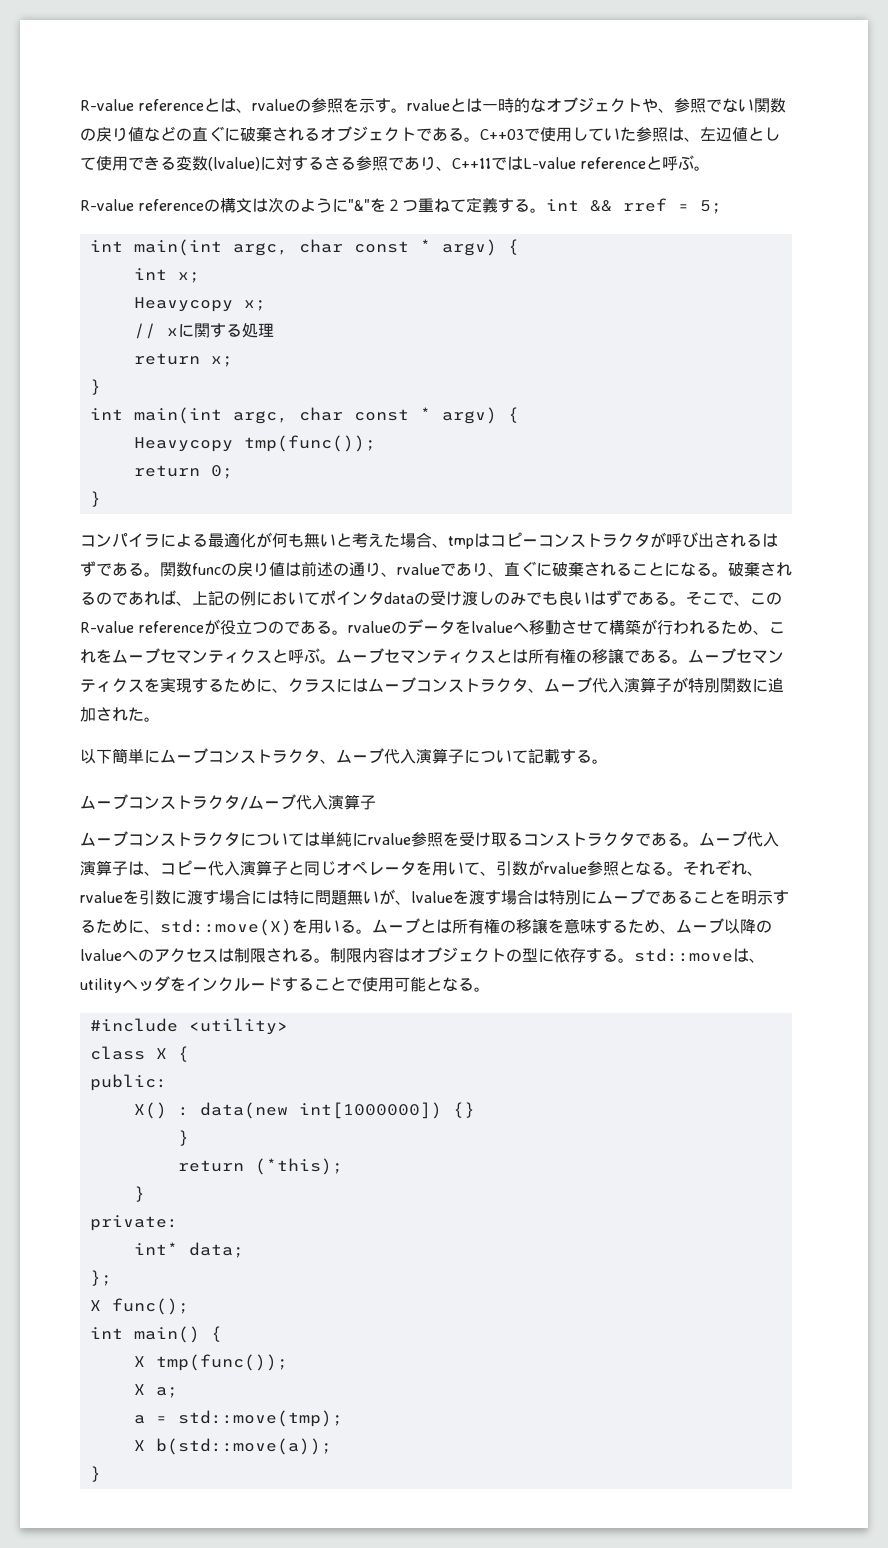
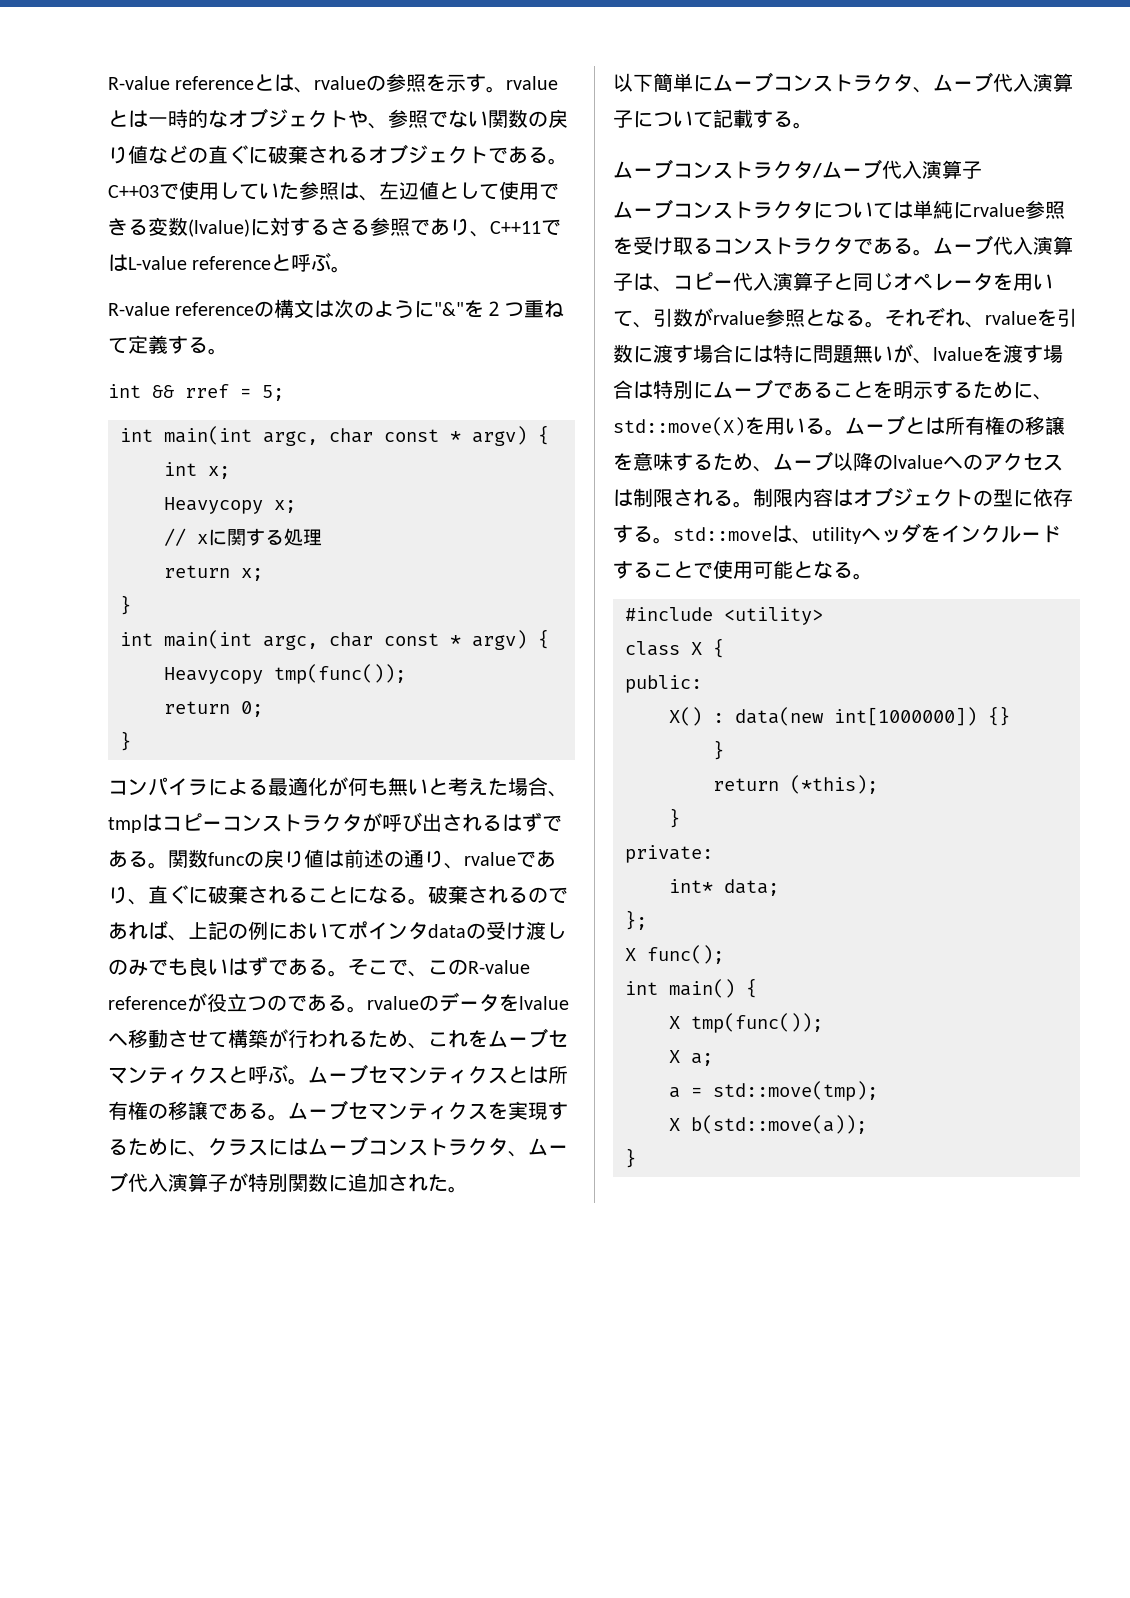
(546, 210) none -> (228, 351) //

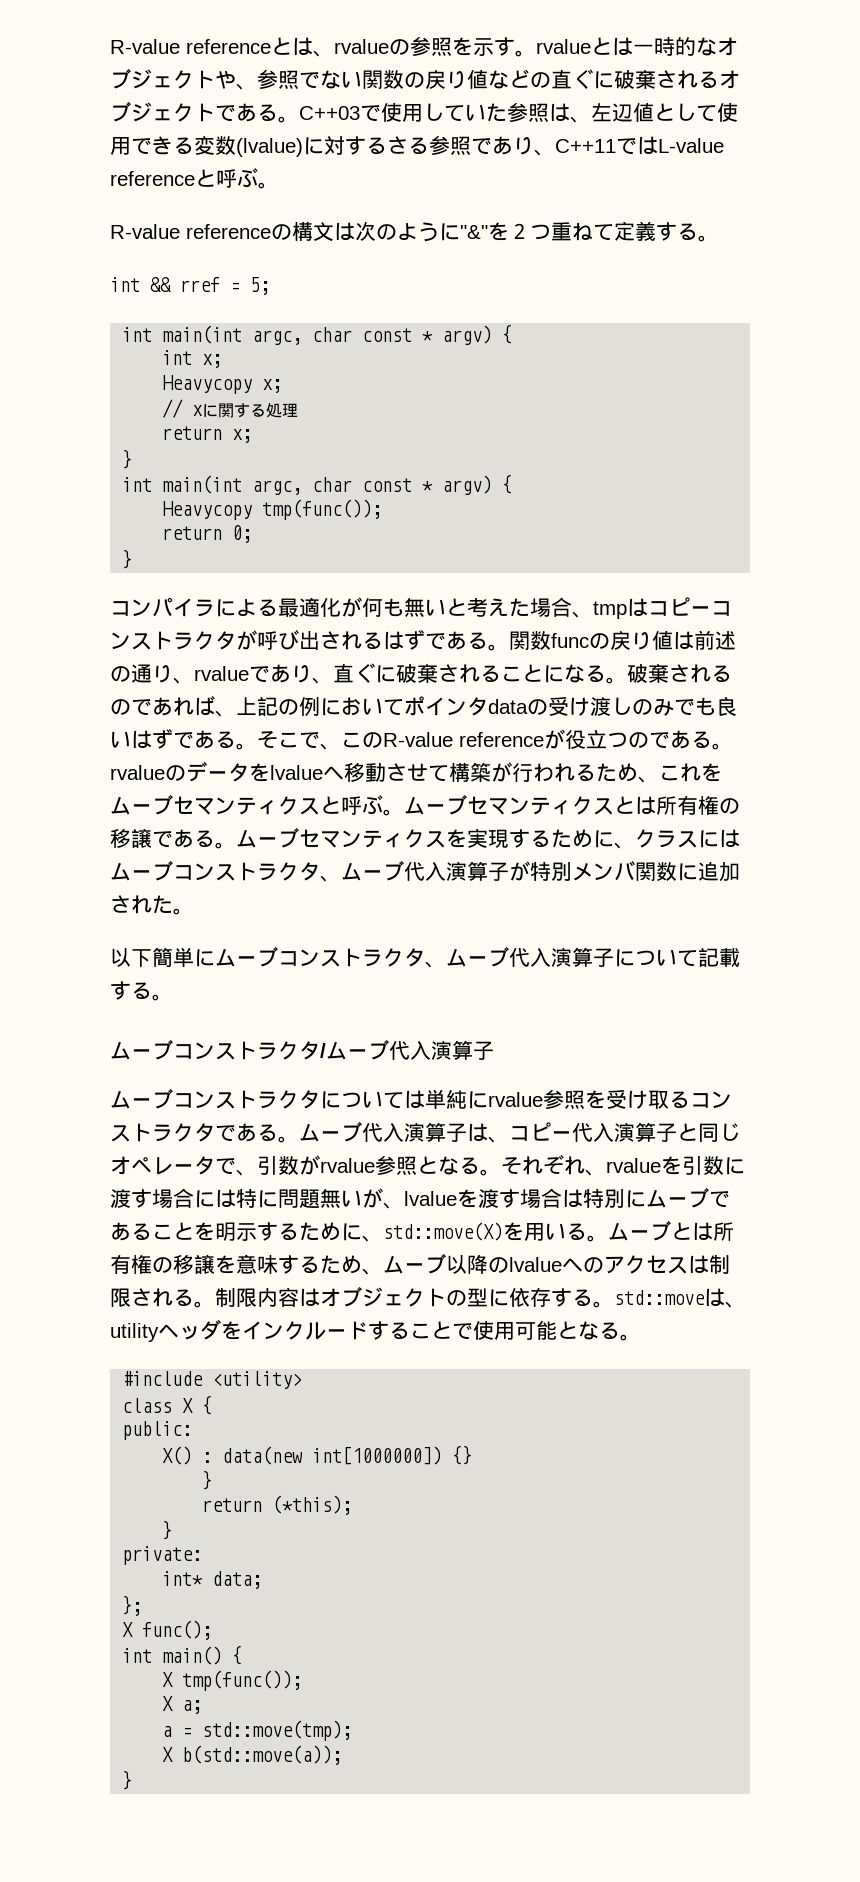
(288, 1182) none -> [572,861,635,881] メンバ
[993,273,1053,291] [613,310,633,327] を用いて -> [215,1158,236,1175] で

